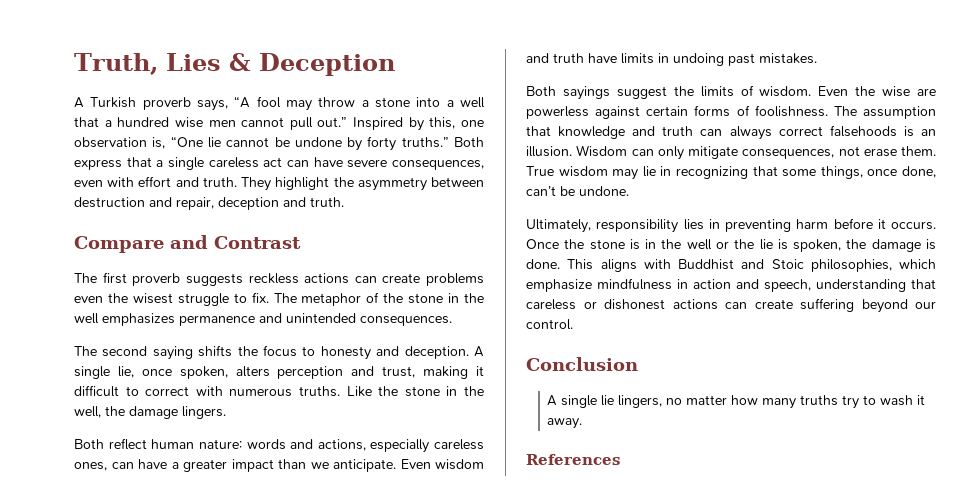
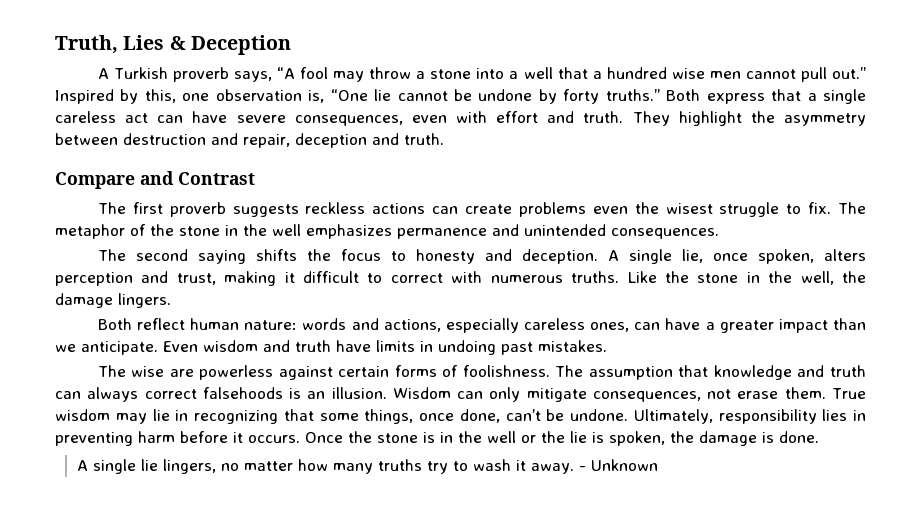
[526,85,876,100] Both sayings suggest the limits of wisdom. Even the -> [97,365,126,377] The
(629, 191) // -> (628, 415) none
[567,259,936,272] [526,278,936,292] [526,298,936,313] [526,319,573,330] [526,357,638,371] This aligns with Buddhist and Stoic philosophies, which emphasize mindfulness in action and speech, understanding that careless or dishonest actions can create suffering beyond our control. // Conclusion -> (819, 437) none
[526,454,620,465] // References -> [578,459,658,471] - Unknown

